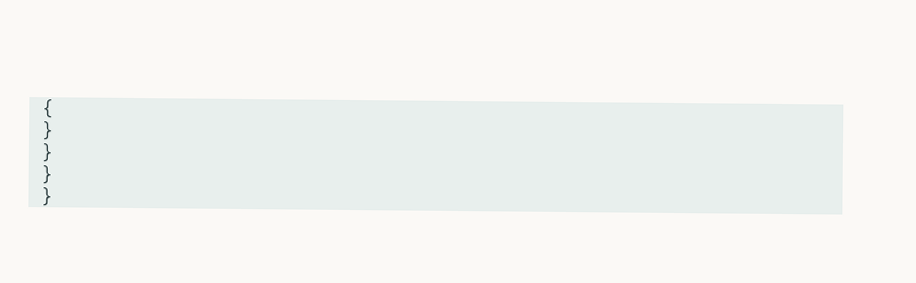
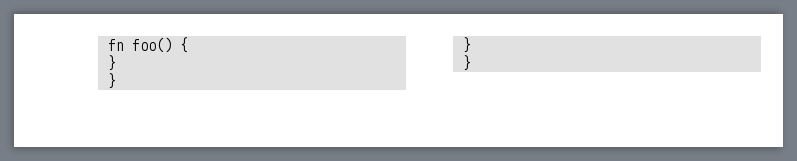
(41, 108) none -> [107,37,172,53] fn foo()

